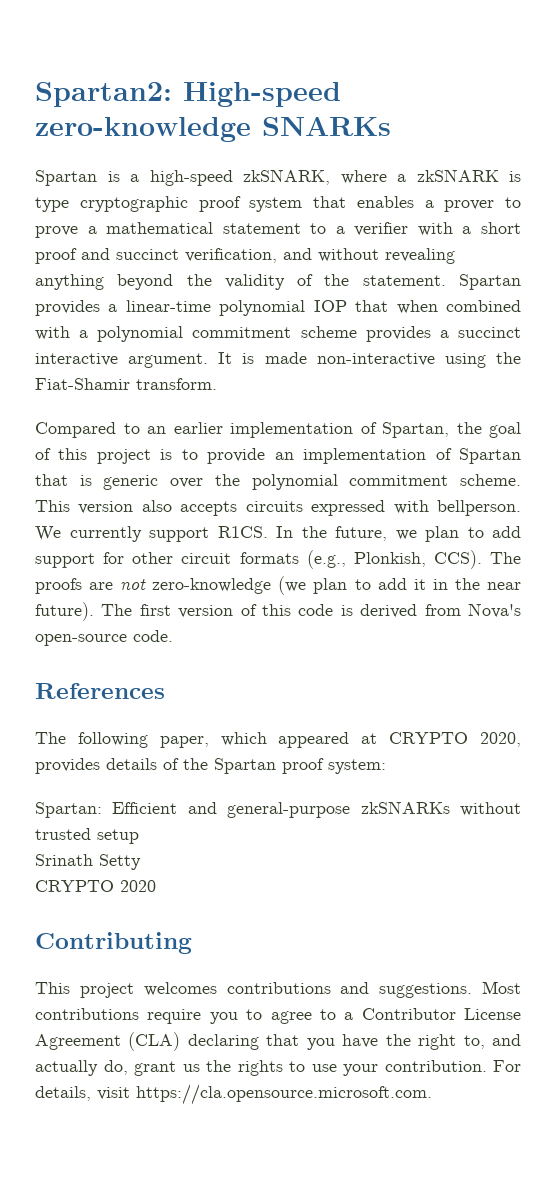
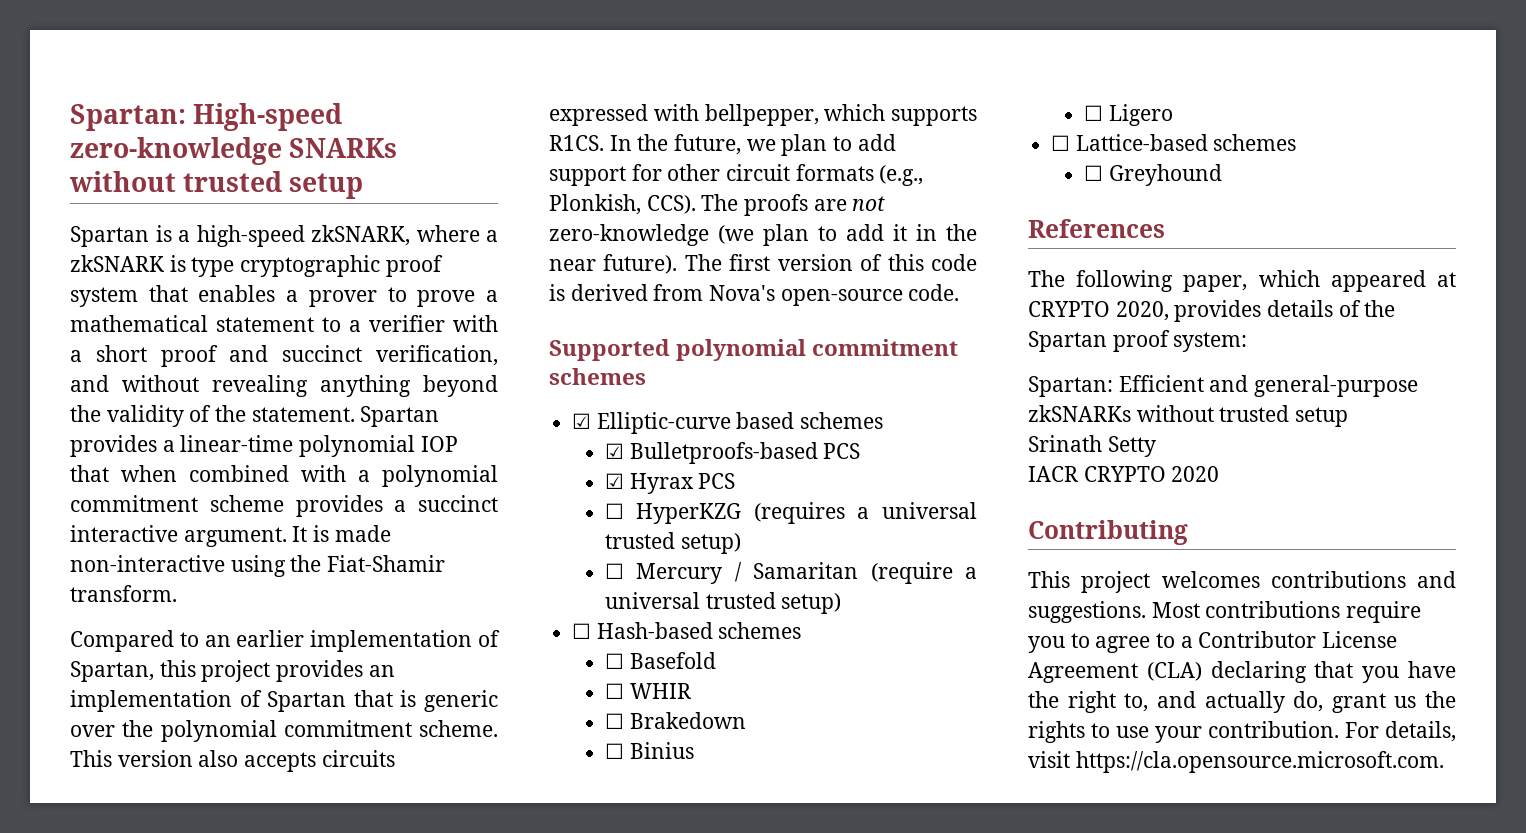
[35,82,172,107] Spartan2: -> [70,104,186,131] Spartan:
(391, 126) none -> [69,171,364,199] without trusted setup
[456,422,521,438] [35,448,266,464] the goal of this project is to provide -> [159,660,364,682] this project provides
[437,500,521,516] [35,526,209,542] bellperson. We currently support -> [704,104,977,126] bellpepper, which supports
(173, 636) none -> [549,339,959,361] [549,368,646,385] [572,412,884,434] [604,442,861,464] [604,473,736,494] [604,502,977,524] [604,532,741,554] [604,562,977,584] [604,592,842,614] [572,622,802,639] [604,652,716,669] [604,683,691,699] [604,712,746,729] [604,742,694,759] [1083,104,1173,126] [1051,134,1297,151] [1083,164,1222,186] // Supported polynomial commitment schemes // ☑ Elliptic-curve based schemes // ☑ Bulletproofs-based PCS // ☑ Hyrax PCS // ☐ HyperKZG (requires a universal trusted setup) // ☐ Mercury / Samaritan (require a universal trusted setup) // ☐ Hash-based schemes // ☐ Basefold // ☐ WHIR // ☐ Brakedown // ☐ Binius // ☐ Ligero // ☐ Lattice-based schemes // ☐ Greyhound
(141, 862) none -> [1028,466,1078,482] IACR

